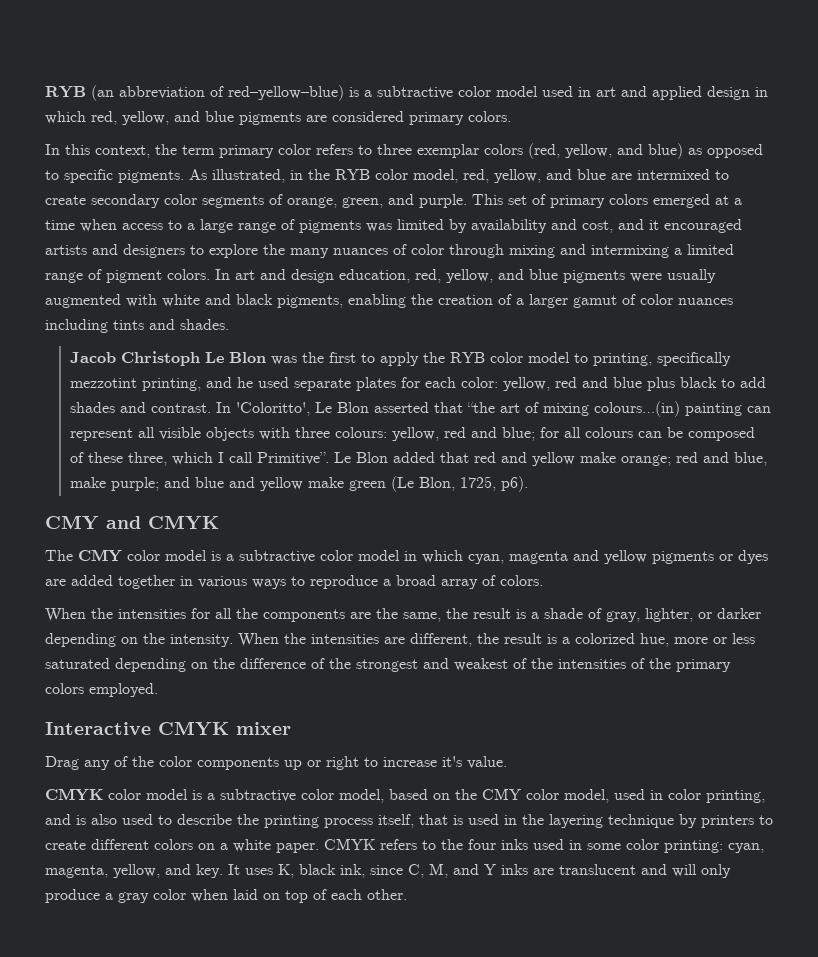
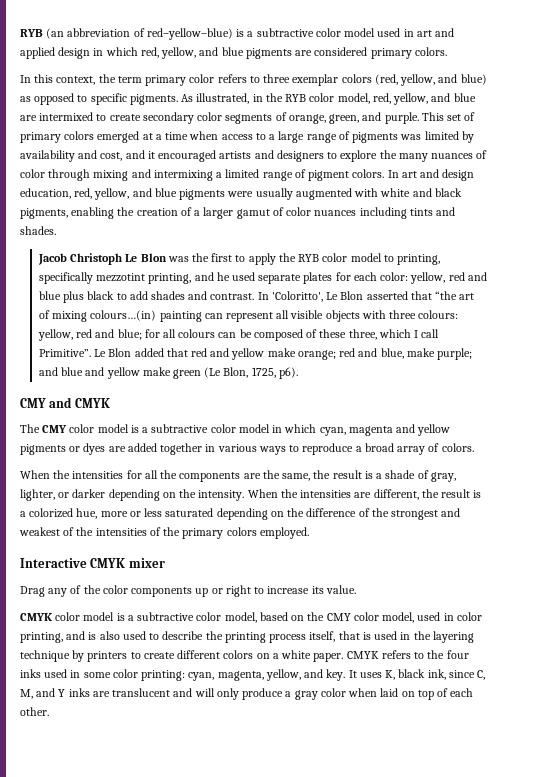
[442,756,462,767] it's -> [311,586,324,594] its

